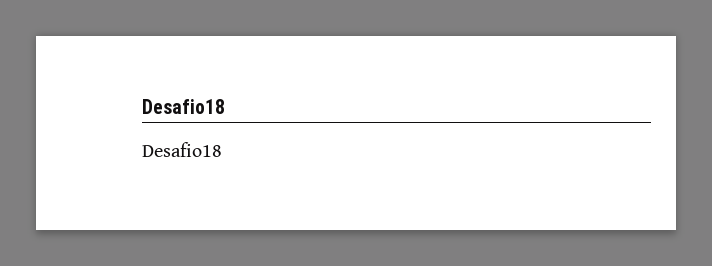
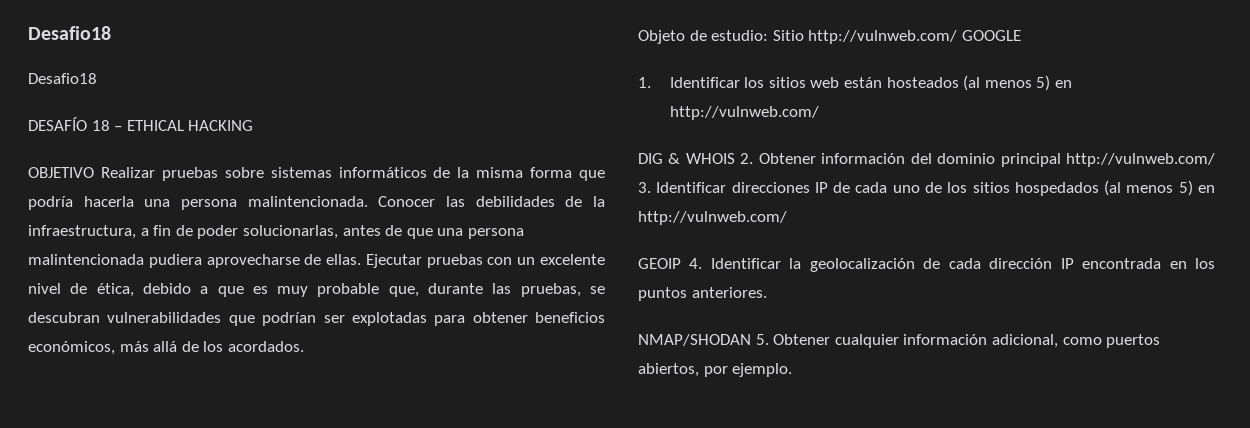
(222, 149) none -> [28,117,254,131] [28,167,605,181] [28,196,605,210] [28,225,524,239] [28,254,605,268] [28,283,605,297] [28,312,605,326] [28,341,304,355] [638,30,1021,44] [638,75,1072,91] [669,106,819,120] [638,153,1215,167] [638,180,1215,196] [638,211,787,225] [638,258,1215,272] [638,287,767,301] [638,334,1161,348] [638,363,793,377] // DESAFÍO 18 – ETHICAL HACKING // OBJETIVO Realizar pruebas sobre sistemas informáticos de la misma forma que podría hacerla una persona malintencionada. Conocer las debilidades de la infraestructura, a fin de poder solucionarlas, antes de que una persona malintencionada pudiera aprovecharse de ellas. Ejecutar pruebas con un excelente nivel de ética, debido a que es muy probable que, durante las pruebas, se descubran vulnerabilidades que podrían ser explotadas para obtener beneficios económicos, más allá de los acordados. // Objeto de estudio: Sitio http://vulnweb.com/ GOOGLE // 1. Identificar los sitios web están hosteados (al menos 5) en http://vulnweb.com/ // DIG & WHOIS 2. Obtener información del dominio principal http://vulnweb.com/ 3. Identificar direcciones IP de cada uno de los sitios hospedados (al menos 5) en http://vulnweb.com/ // GEOIP 4. Identificar la geolocalización de cada dirección IP encontrada en los puntos anteriores. // NMAP/SHODAN 5. Obtener cualquier información adicional, como puertos abiertos, por ejemplo.

